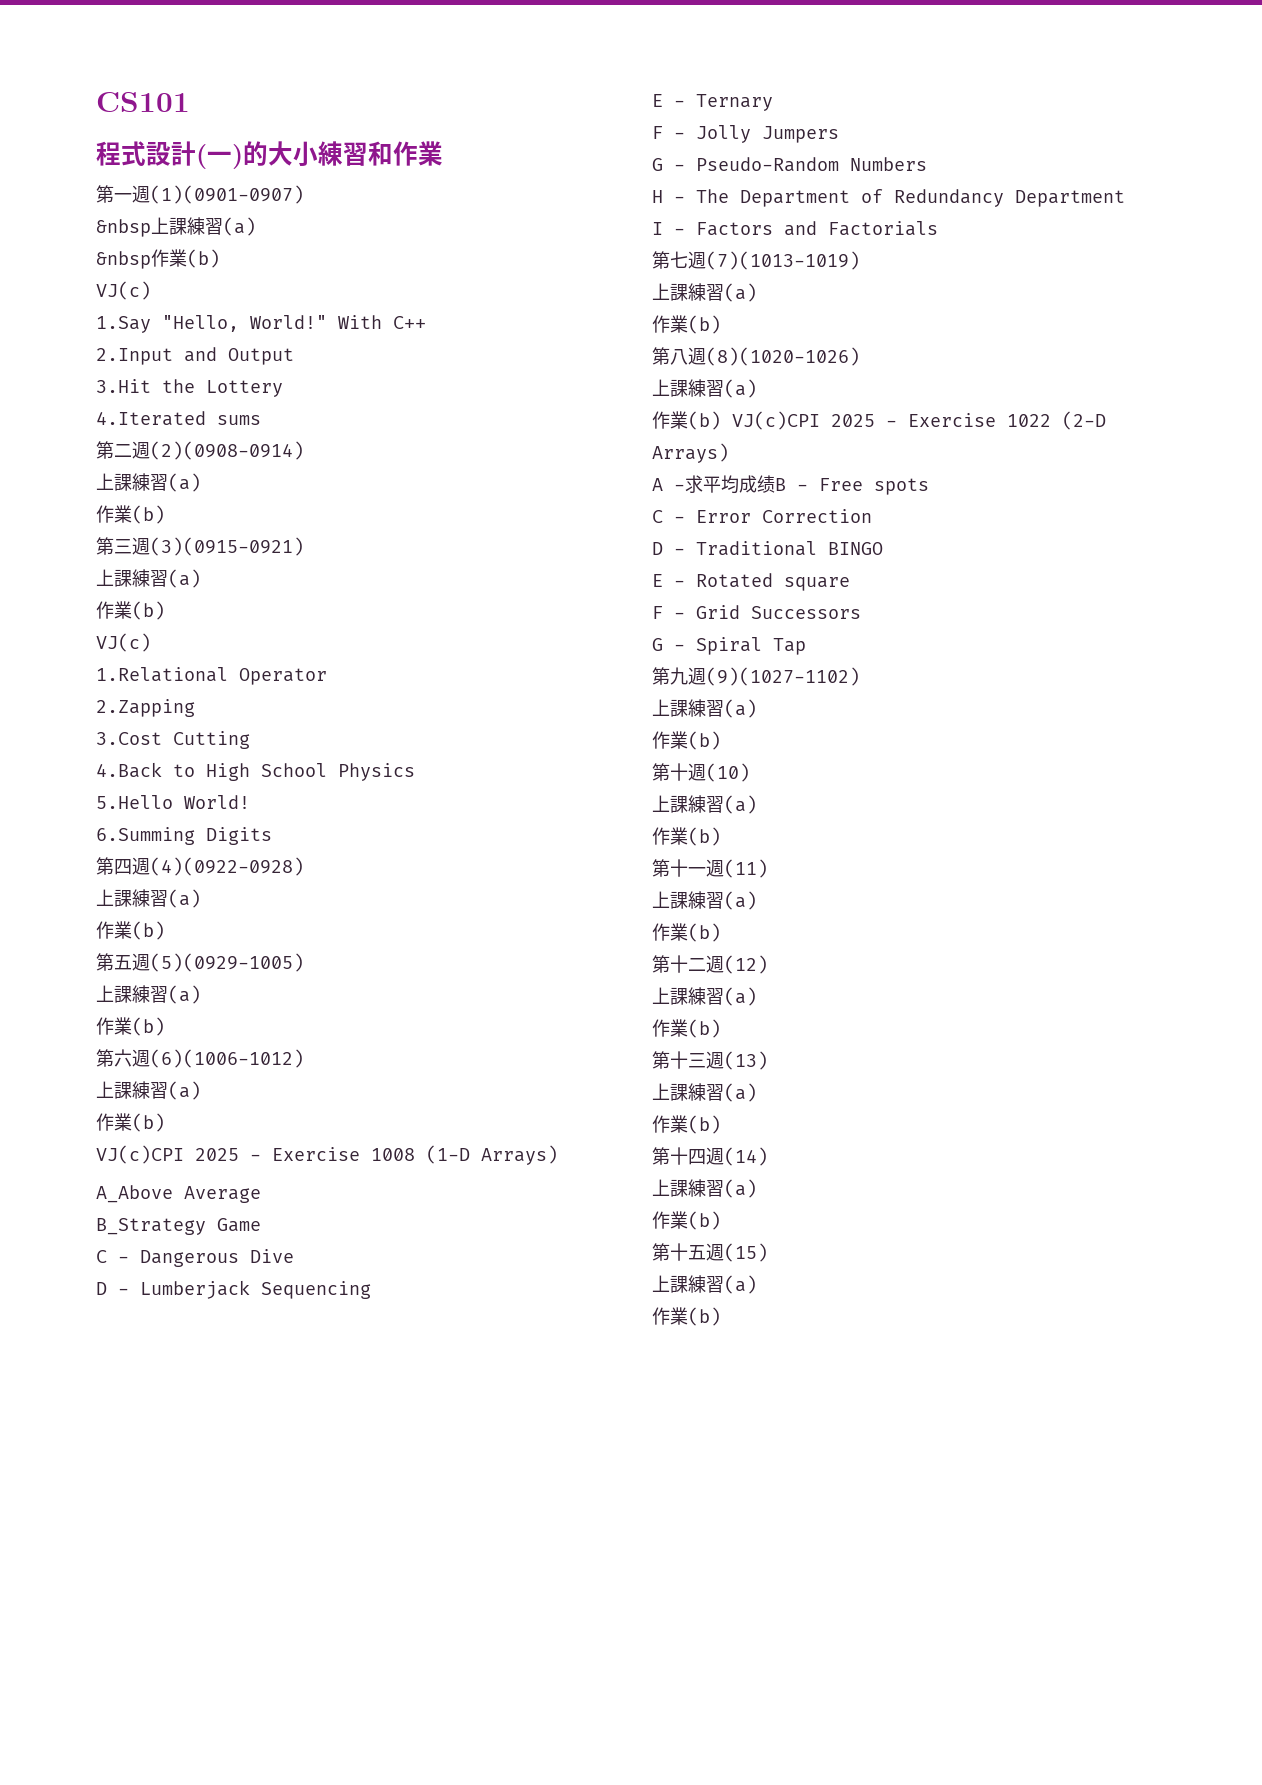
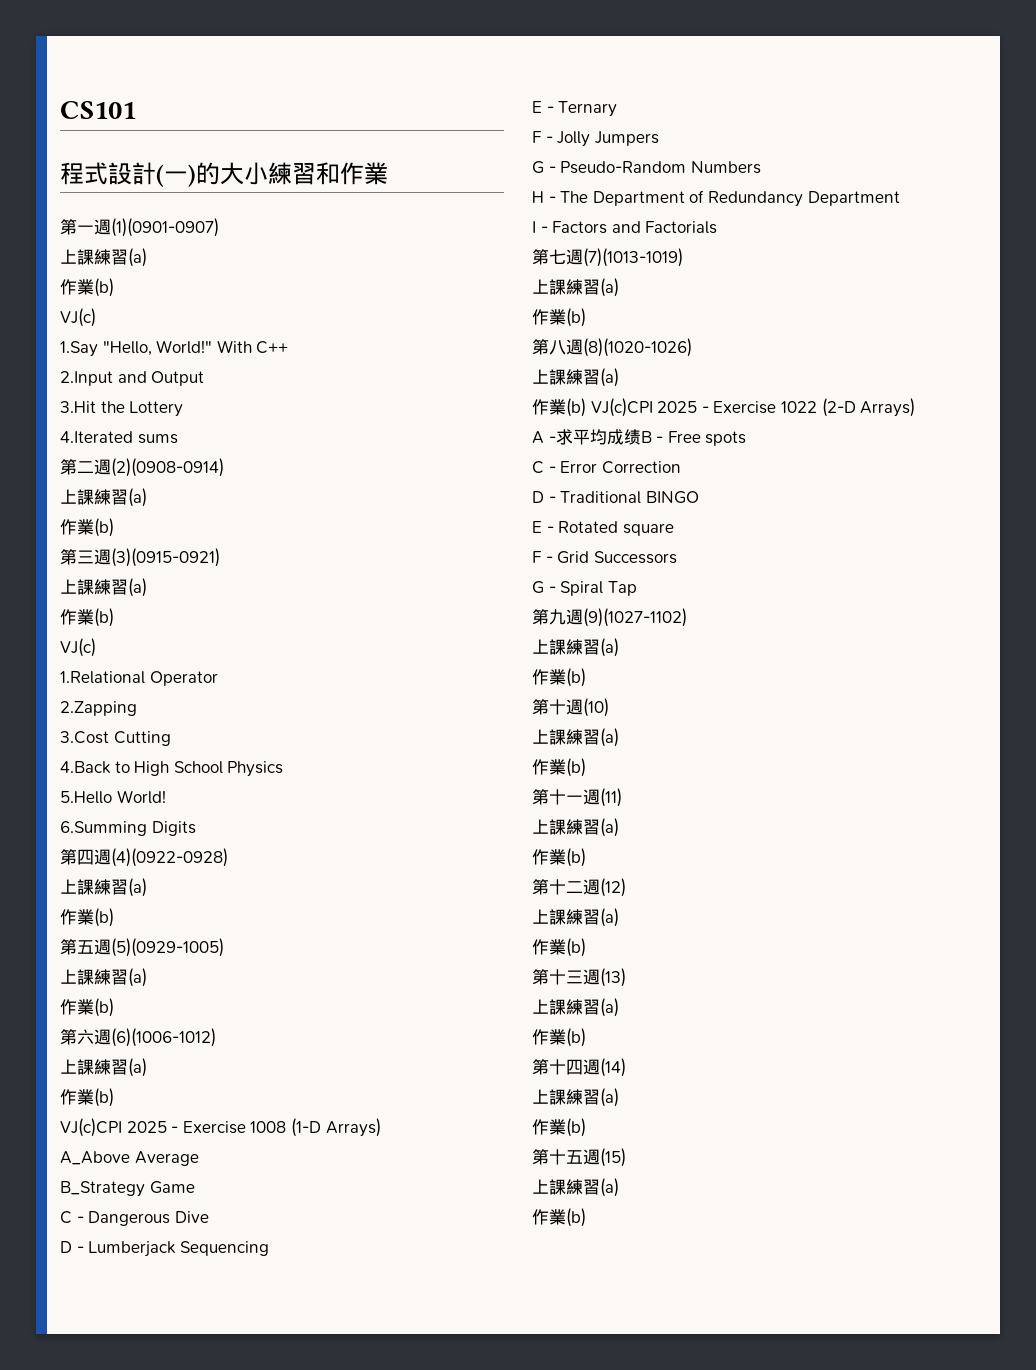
[96,217,256,237] [96,251,151,269] &nbsp上課練習(a) // &nbsp -> [60,248,147,267] 上課練習(a) //

